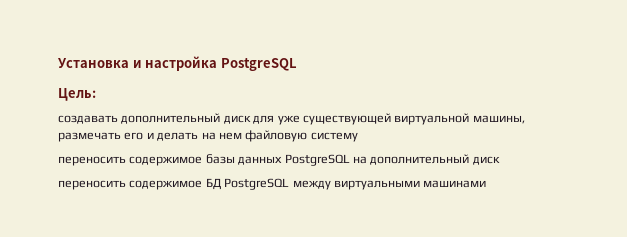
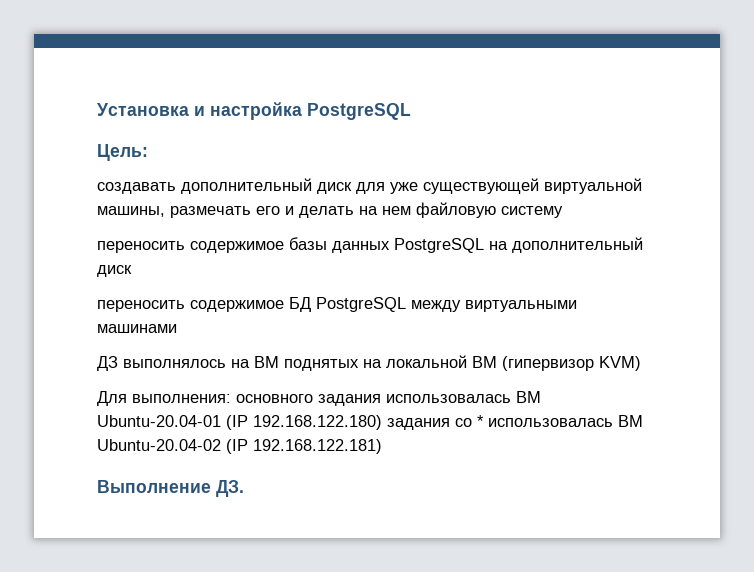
(487, 184) none -> [97,355,641,371] [97,391,541,406] [97,415,643,430] [97,439,382,454] [97,480,244,497] // ДЗ выполнялось на ВМ поднятых на локальной ВМ (гипервизор KVM) // Для выполнения: основного задания использовалась ВМ Ubuntu-20.04-01 (IP 192.168.122.180) задания со * использовалась ВМ Ubuntu-20.04-02 (IP 192.168.122.181) // Выполнение ДЗ.

